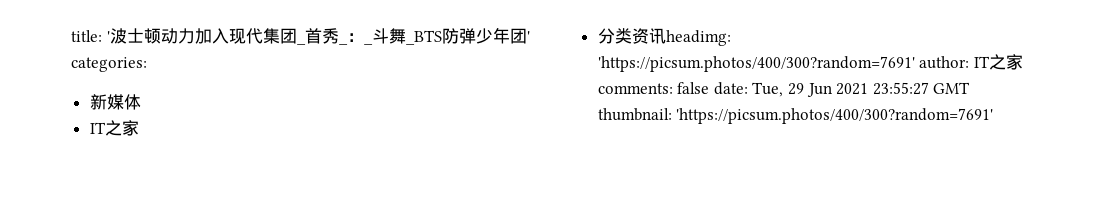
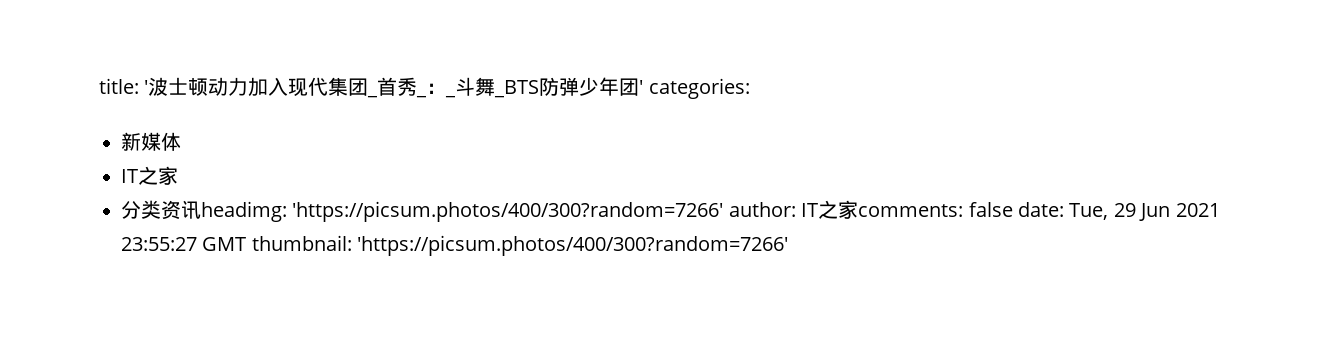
[597,56,915,72] 'https://picsum.photos/400/300?random=7691' -> [292,201,724,222] 'https://picsum.photos/400/300?random=7266'
[676,108,994,124] 'https://picsum.photos/400/300?random=7691' -> [357,235,789,256] 'https://picsum.photos/400/300?random=7266'

